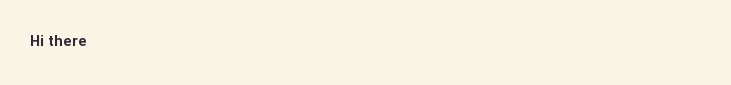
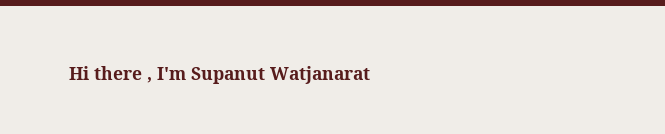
(87, 40) none -> [147,66,370,84] , I'm Supanut Watjanarat

